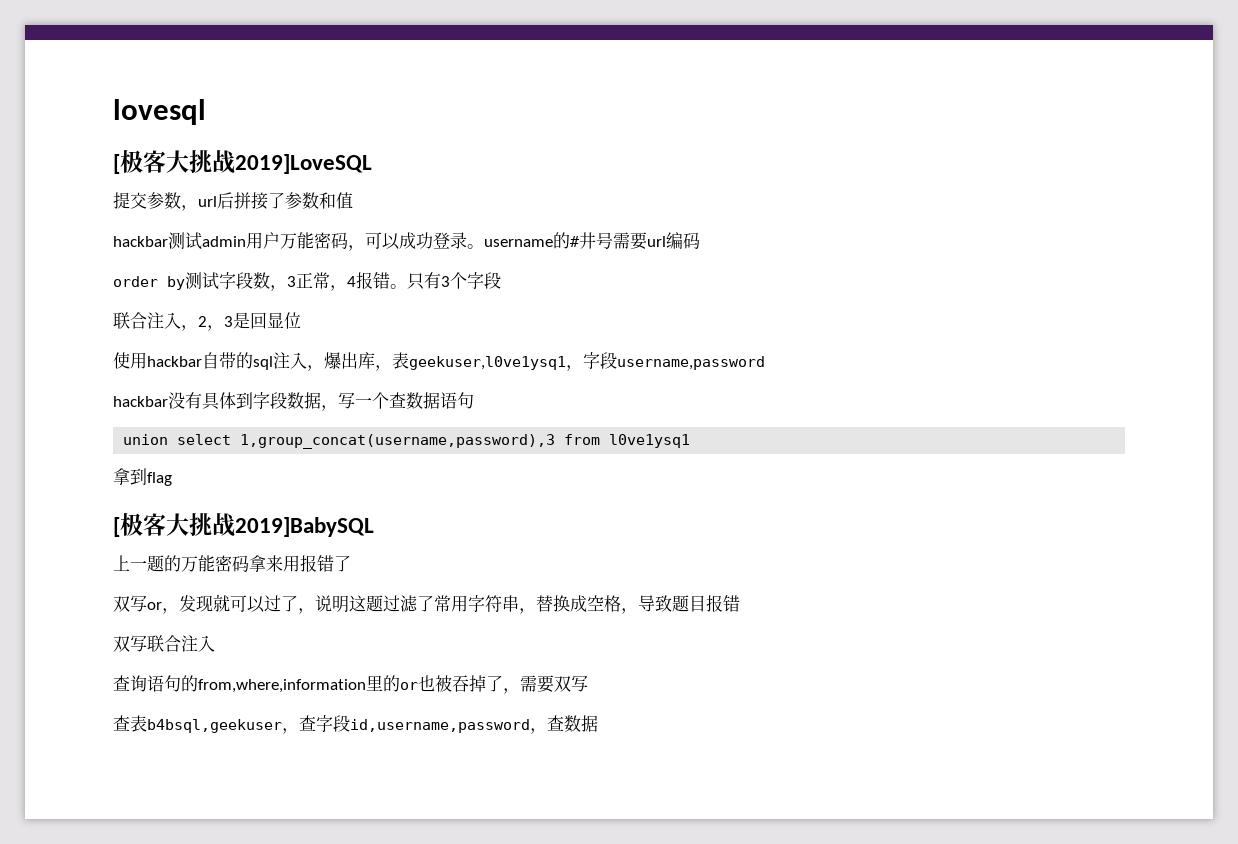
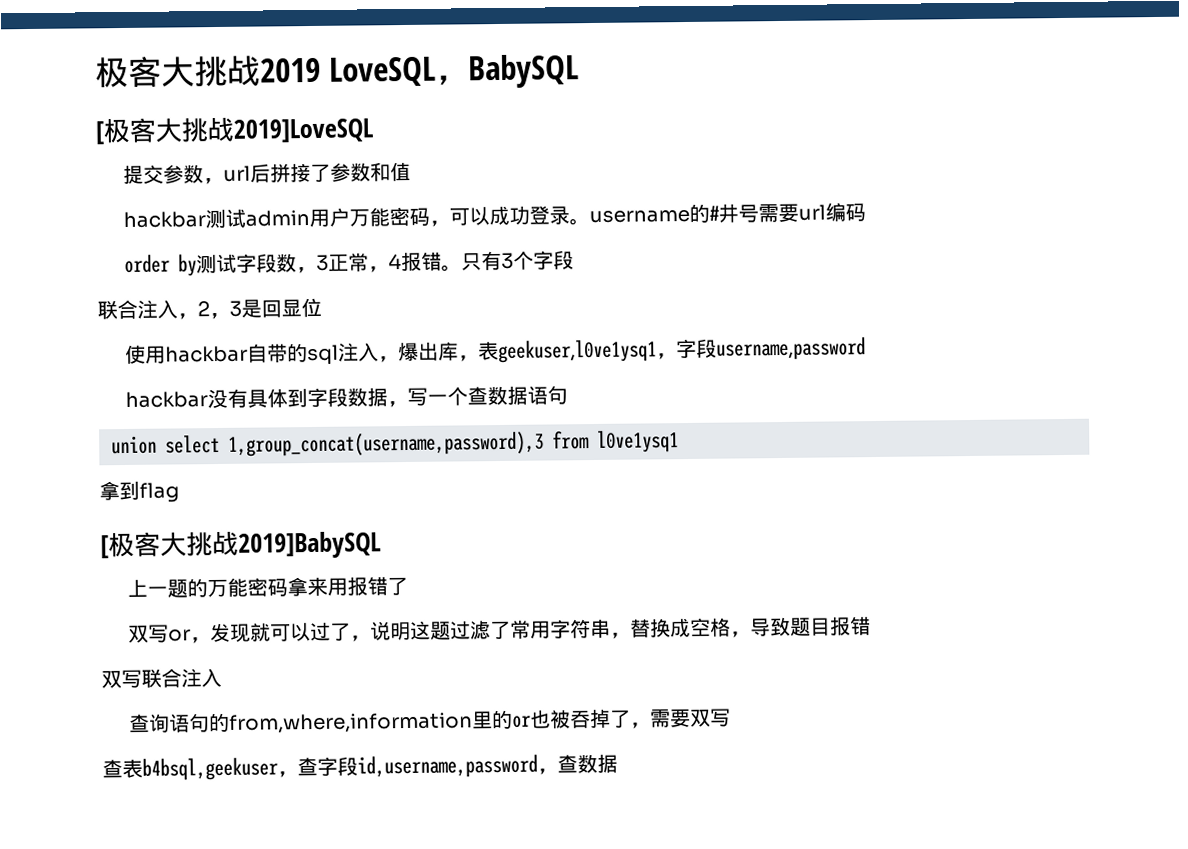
[113,99,206,125] lovesql -> [95,54,579,89] 极客大挑战2019 LoveSQL，BabySQL

